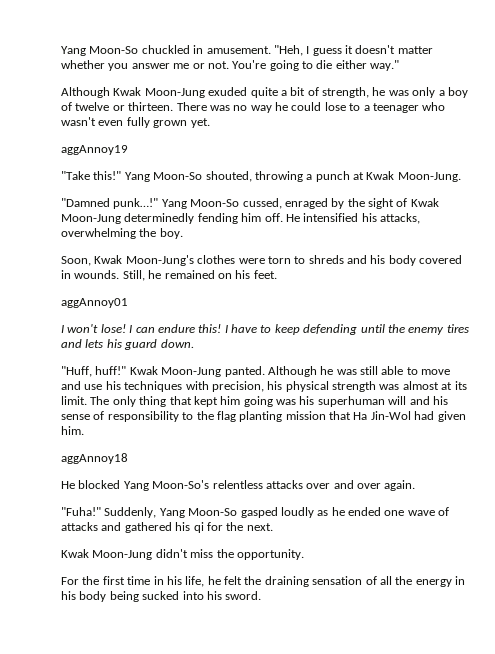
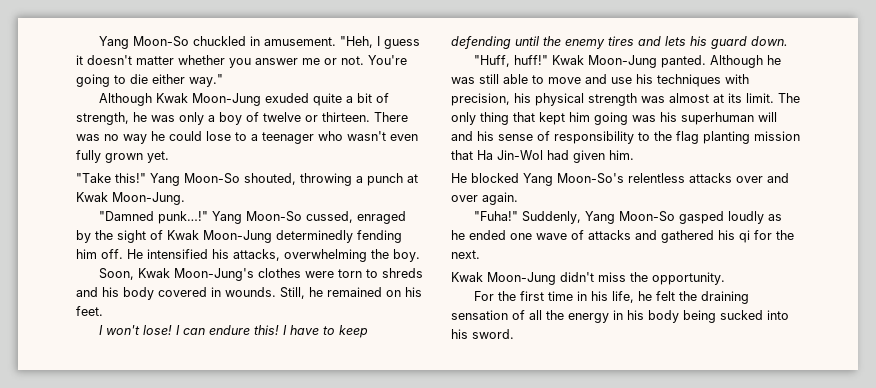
[61,145,128,155] // aggAnnoy19 -> (169, 157) none
[61,298,128,308] // aggAnnoy01 -> (103, 311) none
[61,453,128,464] // aggAnnoy18 -> (634, 155) none

